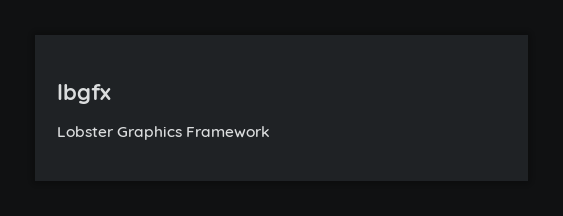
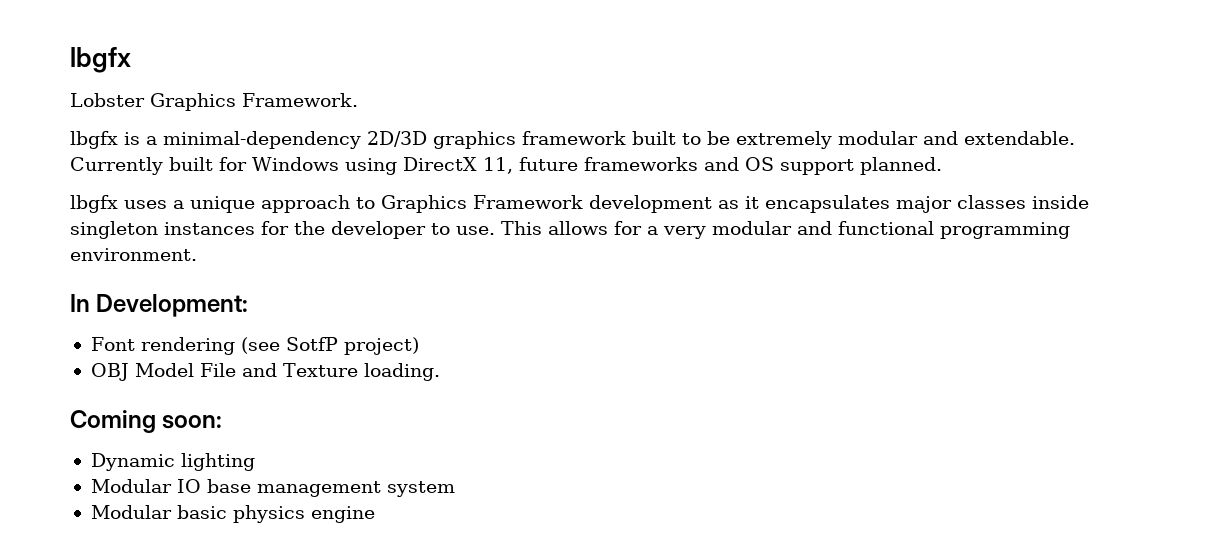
[186,126,271,138] Framework -> [242,93,358,107] [70,131,1075,149] [70,157,942,175] [70,195,1089,213] [70,221,1070,239] [70,248,197,261] [70,294,249,317] [90,337,419,355] [90,363,440,381] [70,410,223,433] [90,453,255,471] [90,479,455,497] [90,505,375,523] Framework. // lbgfx is a minimal-dependency 2D/3D graphics framework built to be extremely modular and extendable. Currently built for Windows using DirectX 11, future frameworks and OS support planned. // lbgfx uses a unique approach to Graphics Framework development as it encapsulates major classes inside singleton instances for the developer to use. This allows for a very modular and functional programming environment. // In Development: // Font rendering (see SotfP project) // OBJ Model File and Texture loading. // Coming soon: // Dynamic lighting // Modular IO base management system // Modular basic physics engine

